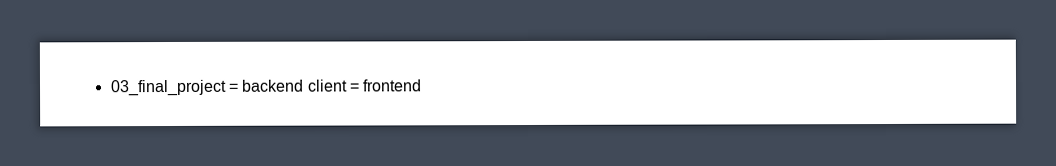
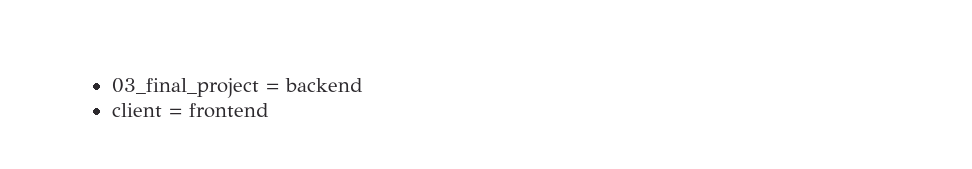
(305, 85) none -> (363, 85) //

